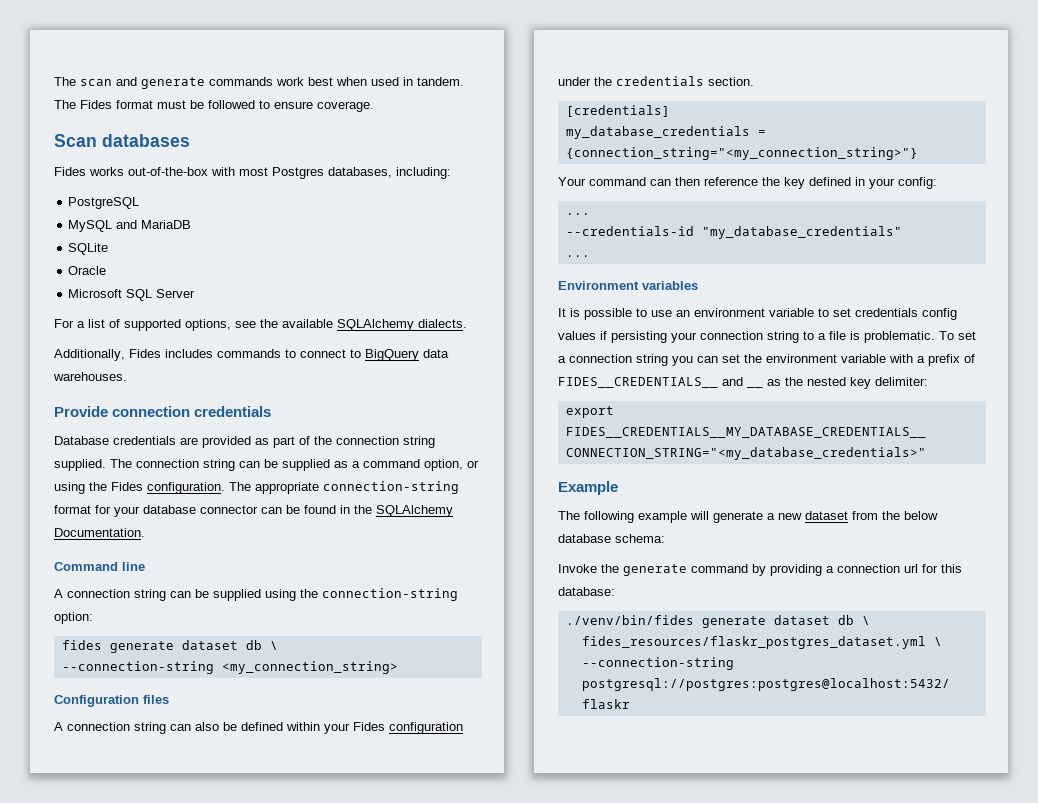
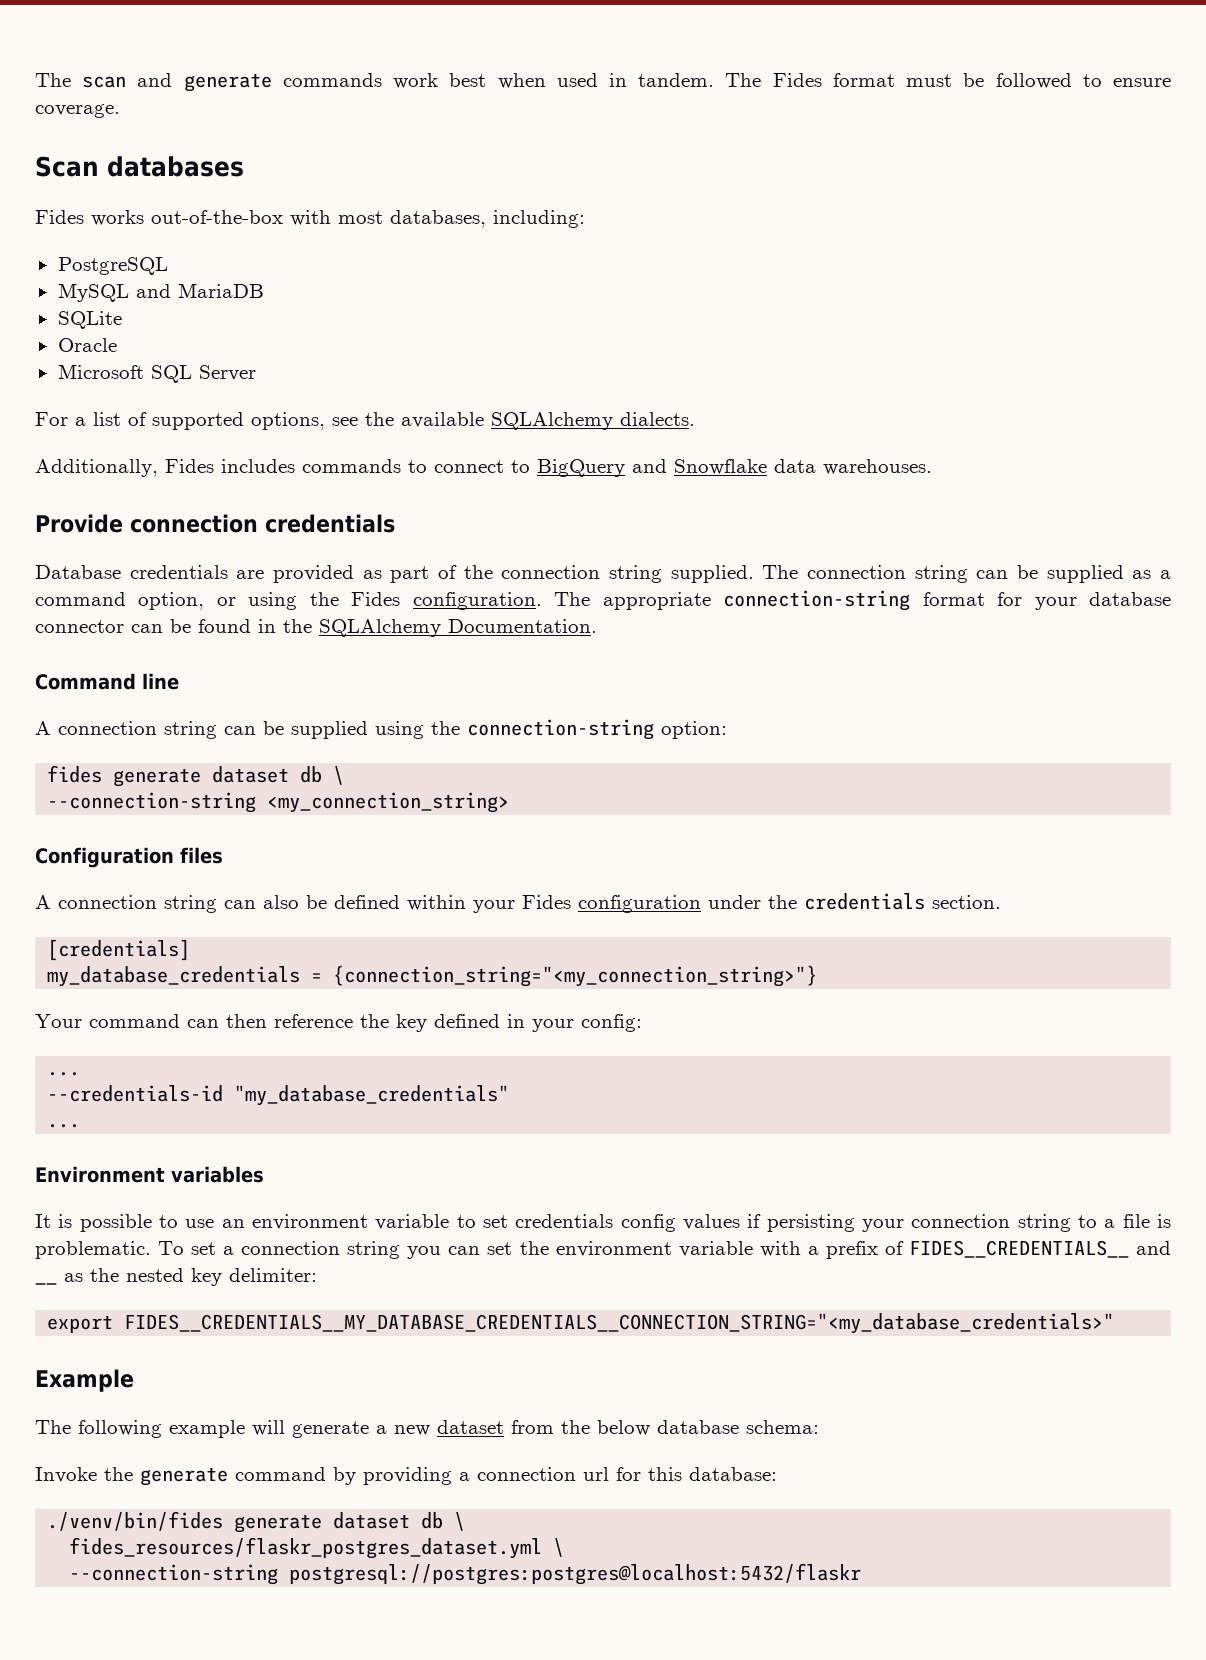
[272,167,324,179] Postgres -> (383, 217) none
(419, 355) none -> [632,459,767,475] and Snowflake

